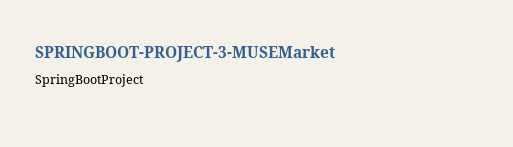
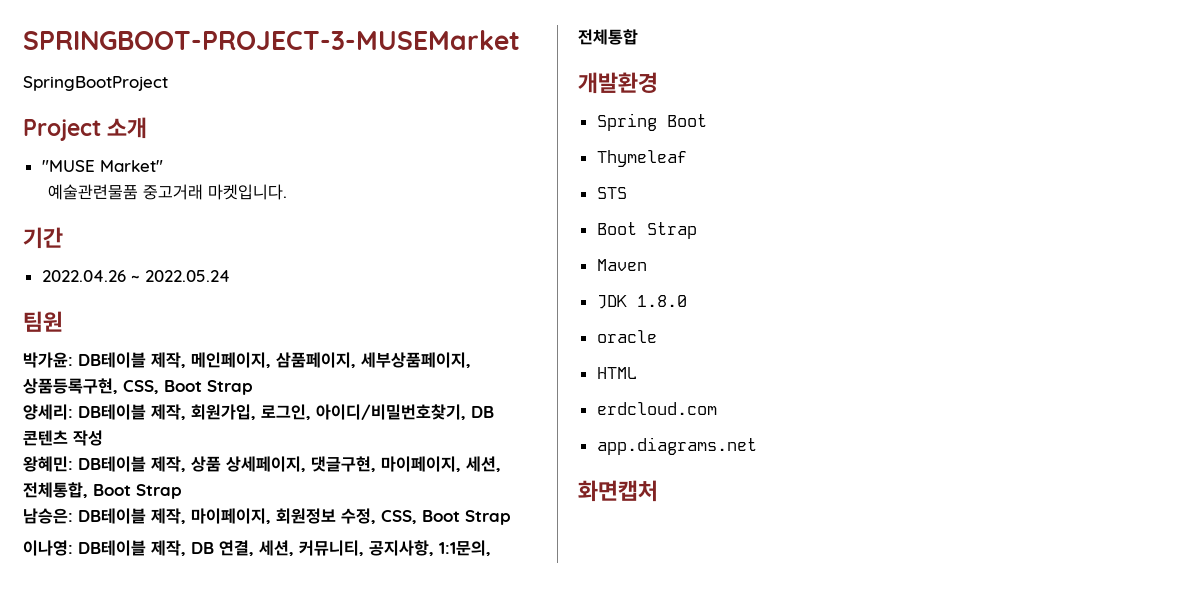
(144, 80) none -> [23,117,148,141] [41,160,163,172] [48,184,288,200] [23,227,63,249] [41,270,230,282] [23,311,63,332] [23,352,471,368] [23,378,253,395] [23,404,494,420] [23,430,103,446] [23,456,501,472] [23,482,182,499] [23,508,511,525] [23,540,491,556] [578,29,638,45] [578,72,658,94] [596,113,707,131] [596,150,687,167] [596,187,627,199] [596,222,697,239] [596,259,647,271] [596,295,687,309] [596,330,657,343] [596,367,637,379] [596,402,717,415] [596,437,757,455] [578,480,658,502] // Project 소개 // "MUSE Market" // 예술관련물품 중고거래 마켓입니다. // 기간 // 2022.04.26 ~ 2022.05.24 // 팀원 // 박가윤: DB테이블 제작, 메인페이지, 삼품페이지, 세부상품페이지, 상품등록구현, CSS, Boot Strap // 양세리: DB테이블 제작, 회원가입, 로그인, 아이디/비밀번호찾기, DB 콘텐츠 작성 // 왕혜민: DB테이블 제작, 상품 상세페이지, 댓글구현, 마이페이지, 세션, 전체통합, Boot Strap // 남승은: DB테이블 제작, 마이페이지, 회원정보 수정, CSS, Boot Strap // 이나영: DB테이블 제작, DB 연결, 세션, 커뮤니티, 공지사항, 1:1문의, 전체통합 // 개발환경 // Spring Boot // Thymeleaf // STS // Boot Strap // Maven // JDK 1.8.0 // oracle // HTML // erdcloud.com // app.diagrams.net // 화면캡처

